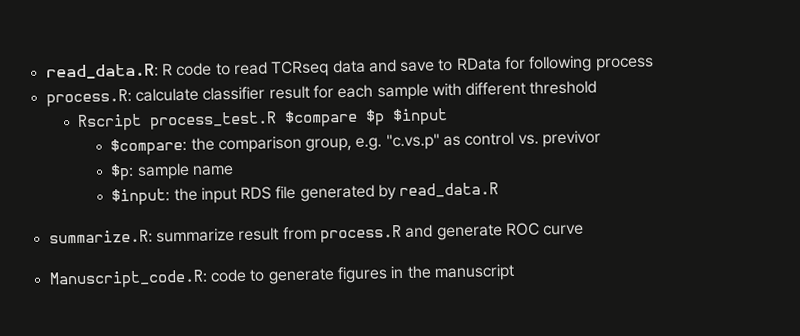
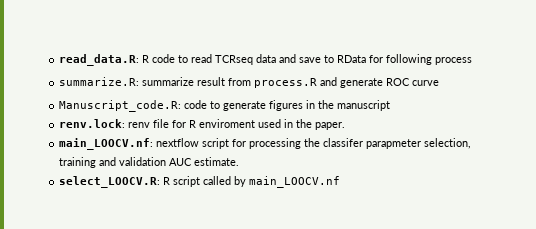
[45,80,598,107] [77,108,449,131] [110,130,602,156] [110,162,234,181] [111,182,500,206] // process.R: calculate classifier result for each sample with different threshold // Rscript process_test.R $compare $p $input // $compare: the comparison group, e.g. "c.vs.p" as control vs. previvor // $p: sample name // $input: the input RDS file generated by read_data.R -> (473, 61) none
(515, 272) none -> [59,119,346,130] [59,138,472,150] [59,157,240,168] [59,176,341,188] // renv.lock: renv file for R enviroment used in the paper. // main_LOOCV.nf: nextflow script for processing the classifer parapmeter selection, training and validation AUC estimate. // select_LOOCV.R: R script called by main_LOOCV.nf

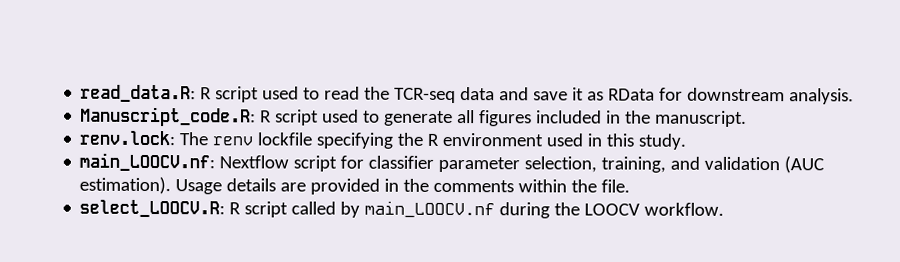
[152,54,473,65] [59,77,440,88] [59,100,391,112] code to read TCRseq data and save to RData for following process // summarize.R: summarize result from process.R and generate ROC curve // Manuscript_code.R: code to generate figures in the manuscript -> [215,86,855,105] [80,106,748,127] script used to read the TCR-seq data and save it as RData for downstream analysis. // Manuscript_code.R: R script used to generate all figures included in the manuscript.
[128,119,346,130] renv file for R enviroment used in the paper. -> [179,132,687,150] The renv lockfile specifying the R environment used in this study.
[156,138,200,147] nextflow -> [219,155,290,169] Nextflow
[249,138,472,149] [59,157,240,168] processing the classifer parapmeter selection, training and validation AUC estimate. -> [368,155,825,174] [79,176,631,195] classifier parameter selection, training, and validation (AUC estimation). Usage details are provided in the comments within the file.
(341, 182) none -> [499,202,725,219] during the LOOCV workflow.

